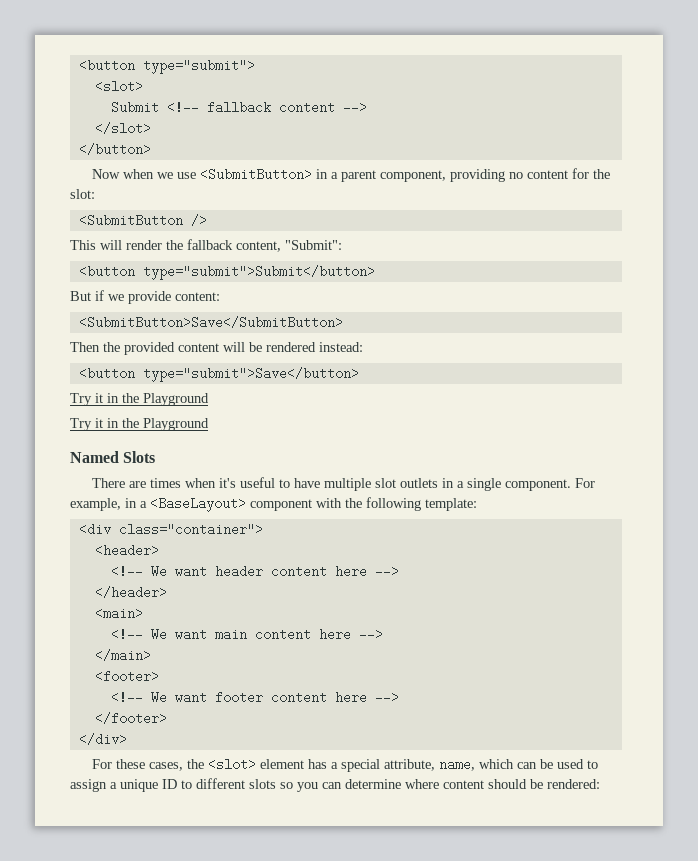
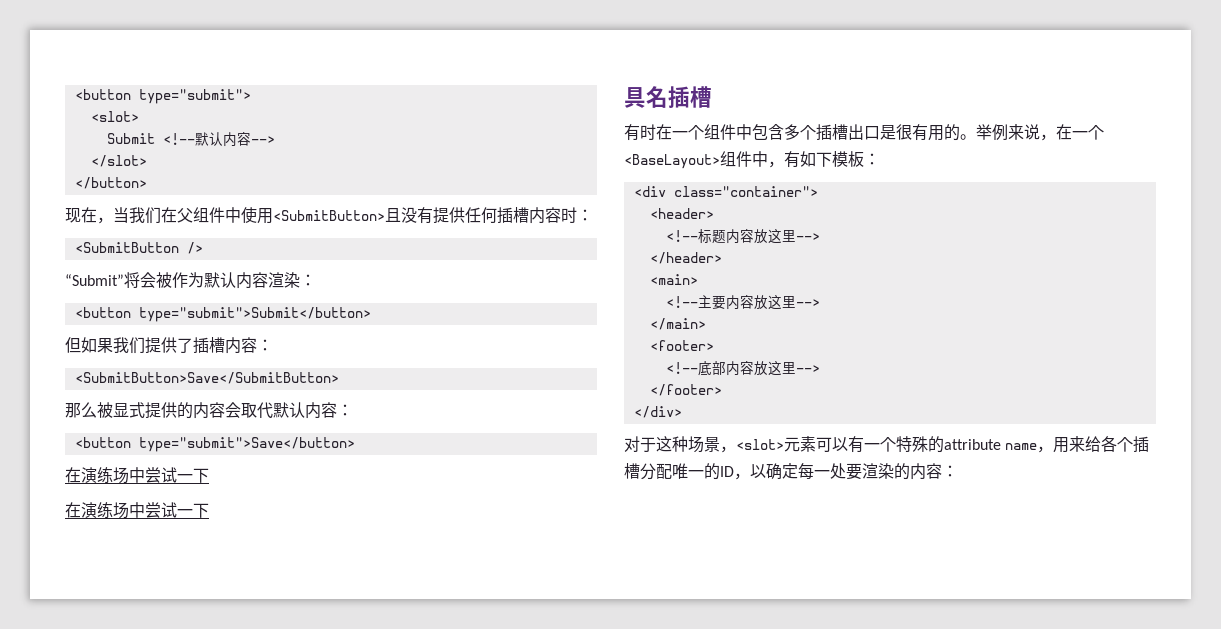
[206,101,335,114] fallback content -> [194,131,251,147] 默认内容
[92,168,611,182] [70,189,95,199] [78,214,207,227] [70,239,342,252] [78,265,375,280] [70,290,220,304] [78,316,343,329] [70,342,363,355] [78,367,359,382] [70,393,209,406] [70,418,209,431] [70,451,156,463] [92,477,596,491] [70,497,477,512] Now when we use <SubmitButton> in a parent component, providing no content for the slot: // <SubmitButton /> // This will render the fallback content, "Submit": // <button type="submit">Submit</button> // But if we provide content: // <SubmitButton>Save</SubmitButton> // Then the provided content will be rendered instead: // <button type="submit">Save</button> // Try it in the Playground // Try it in the Playground // Named Slots // There are times when it's useful to have multiple slot outlets in a single component. For example, in a <BaseLayout> component with the following template: -> [65,207,593,224] [74,242,203,254] [65,272,316,289] [74,307,371,322] [65,337,273,354] [74,372,339,384] [65,402,353,419] [74,437,355,452] [65,467,209,484] [65,502,209,519] [624,86,712,108] [624,124,1104,141] [624,151,880,169] 现在，当我们在父组件中使用<SubmitButton>且没有提供任何插槽内容时： // <SubmitButton /> // “Submit”将会被作为默认内容渲染： // <button type="submit">Submit</button> // 但如果我们提供了插槽内容： // <SubmitButton>Save</SubmitButton> // 那么被显式提供的内容会取代默认内容： // <button type="submit">Save</button> // 在演练场中尝试一下 // 在演练场中尝试一下 // 具名插槽 // 有时在一个组件中包含多个插槽出口是很有用的。举例来说，在一个<BaseLayout>组件中，有如下模板：
[150,565,367,578] We want header content here -> [697,228,796,244] 标题内容放这里
[150,628,351,641] We want main content here -> [697,294,796,310] 主要内容放这里
[150,691,399,704] [94,712,167,725] [78,733,127,746] [92,758,599,772] [70,778,600,792] We want footer content here --> // </footer> // </div> // For these cases, the <slot> element has a special attribute, name, which can be used to assign a unique ID to different slots so you can determine where content should be rendered: -> [697,360,820,376] [649,384,722,396] [633,406,682,418] [624,436,1150,453] [624,463,958,480] 底部内容放这里--> // </footer> // </div> // 对于这种场景，<slot>元素可以有一个特殊的attribute name，用来给各个插槽分配唯一的ID，以确定每一处要渲染的内容：

